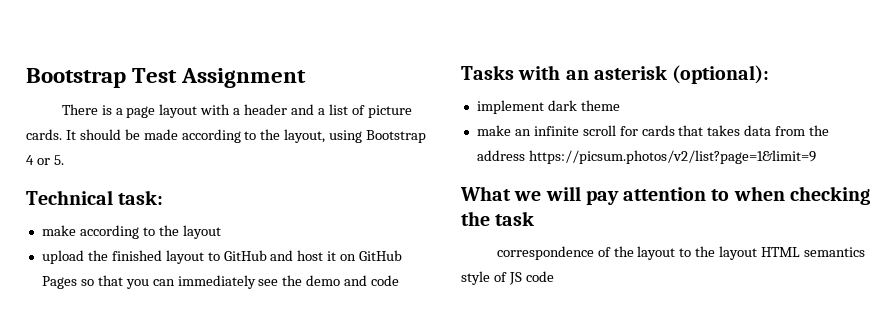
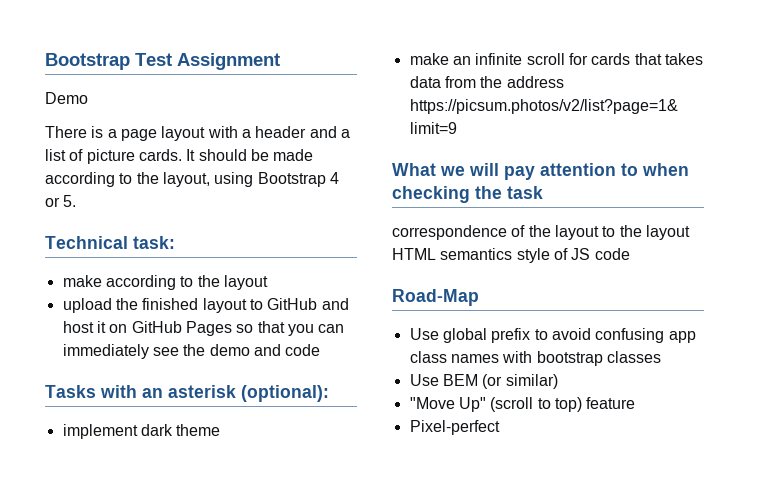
(307, 78) none -> [45,92,88,104] // Demo
(554, 276) none -> [392,289,479,306] [409,328,696,343] [409,351,661,366] [409,374,558,389] [409,397,636,412] [409,420,500,435] // Road-Map // Use global prefix to avoid confusing app class names with bootstrap classes // Use BEM (or similar) // "Move Up" (scroll to top) feature // Pixel-perfect

